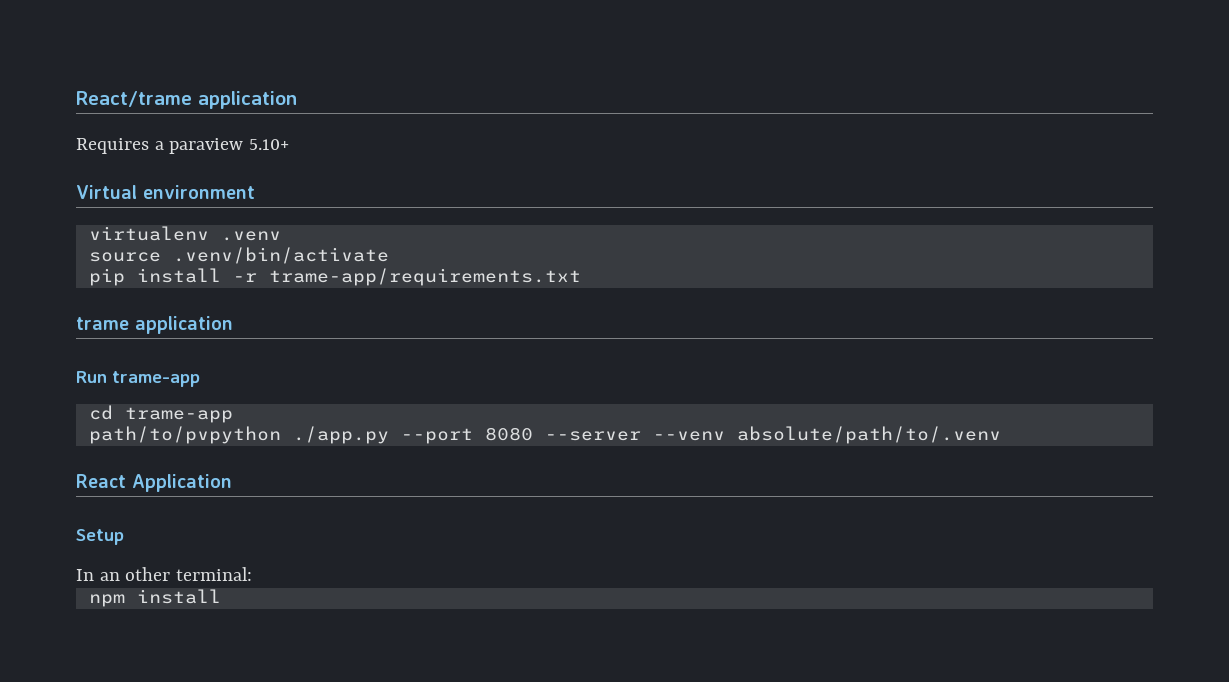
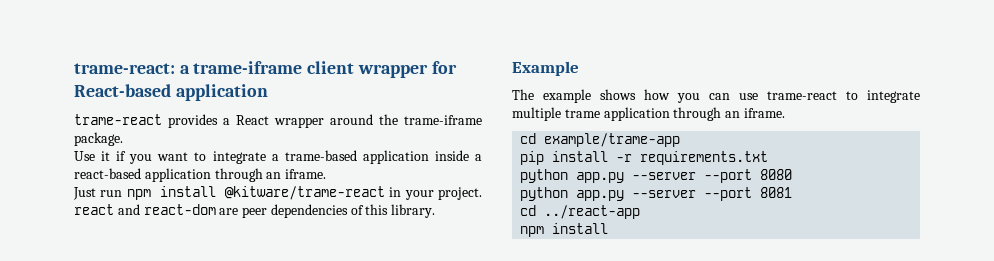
[76,91,297,109] [76,138,290,154] [76,185,255,199] [88,226,281,241] [88,247,389,264] [88,268,581,286] [76,316,233,334] [76,371,200,387] [88,405,233,423] [88,426,1001,444] [76,474,232,492] [76,529,124,545] [76,567,253,581] React/trame application // Requires a paraview 5.10+ // Virtual environment // virtualenv .venv // source .venv/bin/activate // pip install -r trame-app/requirements.txt // trame application // Run trame-app // cd trame-app // path/to/pvpython ./app.py --port 8080 --server --venv absolute/path/to/.venv // React Application // Setup // In an other terminal: -> [74,61,457,78] [74,84,268,101] [74,114,482,128] [74,132,123,146] [74,150,482,164] [74,168,327,182] [73,186,483,200] [74,204,436,218] [512,61,579,76] [512,89,920,103] [512,107,785,121] [520,133,681,147] [520,151,769,165] [520,169,793,183] [520,187,793,201] [520,205,641,219] trame-react: a trame-iframe client wrapper for React-based application // trame-react provides a React wrapper around the trame-iframe package. // Use it if you want to integrate a trame-based application inside a react-based application through an iframe. // Just run npm install @kitware/trame-react in your project. react and react-dom are peer dependencies of this library. // Example // The example shows how you can use trame-react to integrate multiple trame application through an iframe. // cd example/trame-app // pip install -r requirements.txt // python app.py --server --port 8080 // python app.py --server --port 8081 // cd ../react-app

